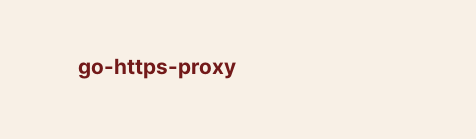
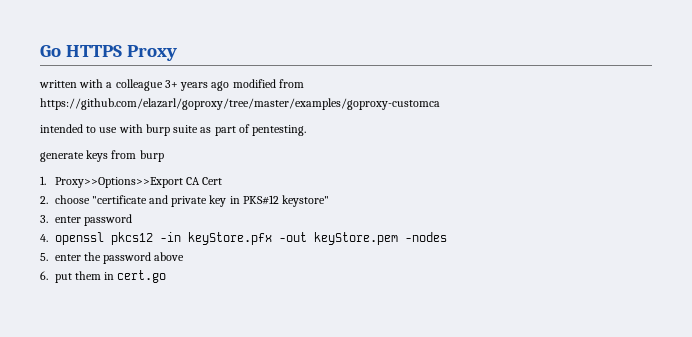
[78,58,236,79] go-https-proxy -> [40,45,177,61] [39,79,304,91] [40,98,440,110] [40,124,307,136] [40,150,164,162] [40,176,222,188] [40,195,330,207] [40,214,132,226] [40,232,447,245] [40,252,185,264] [40,270,167,283] Go HTTPS Proxy // written with a colleague 3+ years ago modified from https://github.com/elazarl/goproxy/tree/master/examples/goproxy-customca // intended to use with burp suite as part of pentesting. // generate keys from burp // 1. Proxy>>Options>>Export CA Cert // 2. choose "certificate and private key in PKS#12 keystore" // 3. enter password // 4. openssl pkcs12 -in keyStore.pfx -out keyStore.pem -nodes // 5. enter the password above // 6. put them in cert.go

